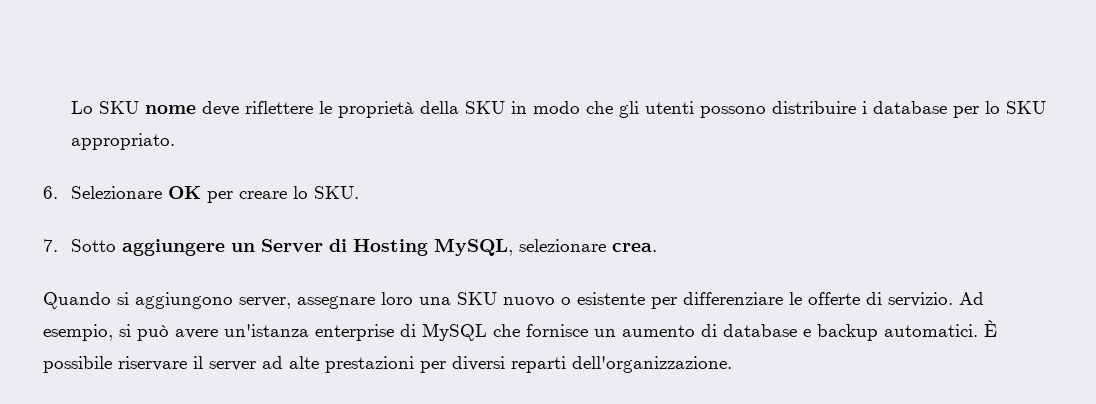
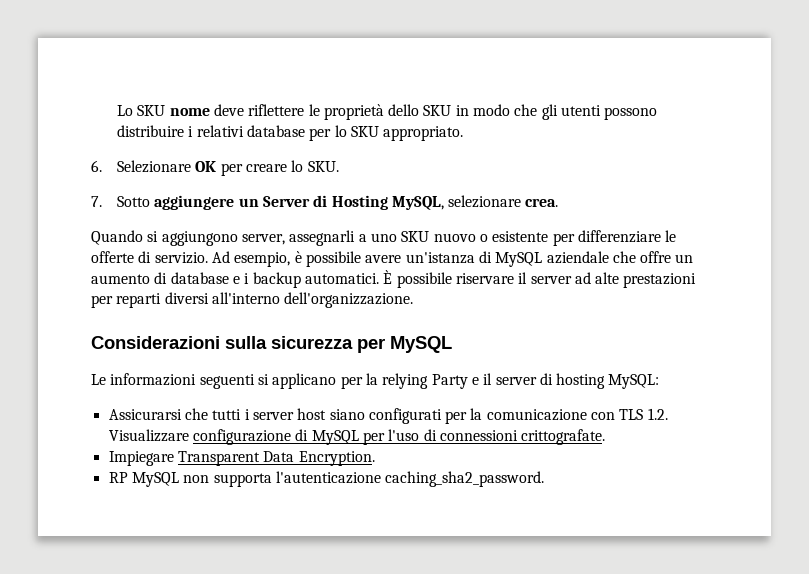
[419,101,459,114] della -> [388,104,420,116] dello
(867, 107) none -> [196,125,244,137] relativi
[297,292,451,309] assegnare loro una -> [289,230,397,246] assegnarli a uno
[119,324,169,341] si può -> [294,251,361,267] è possibile
[315,323,588,341] enterprise di MySQL che fornisce -> [478,251,672,267] di MySQL aziendale che offre
(811, 333) none -> [244,273,250,284] i
[452,356,732,373] diversi reparti dell'organizzazione. -> [116,292,414,308] [91,336,452,353] [91,373,660,389] [108,408,668,424] [108,429,606,445] [108,451,375,466] [108,471,545,487] reparti diversi all'interno dell'organizzazione. // Considerazioni sulla sicurezza per MySQL // Le informazioni seguenti si applicano per la relying Party e il server di hosting MySQL: // Assicurarsi che tutti i server host siano configurati per la comunicazione con TLS 1.2. Visualizzare configurazione di MySQL per l'uso di connessioni crittografate. // Impiegare Transparent Data Encryption. // RP MySQL non supporta l'autenticazione caching_sha2_password.

